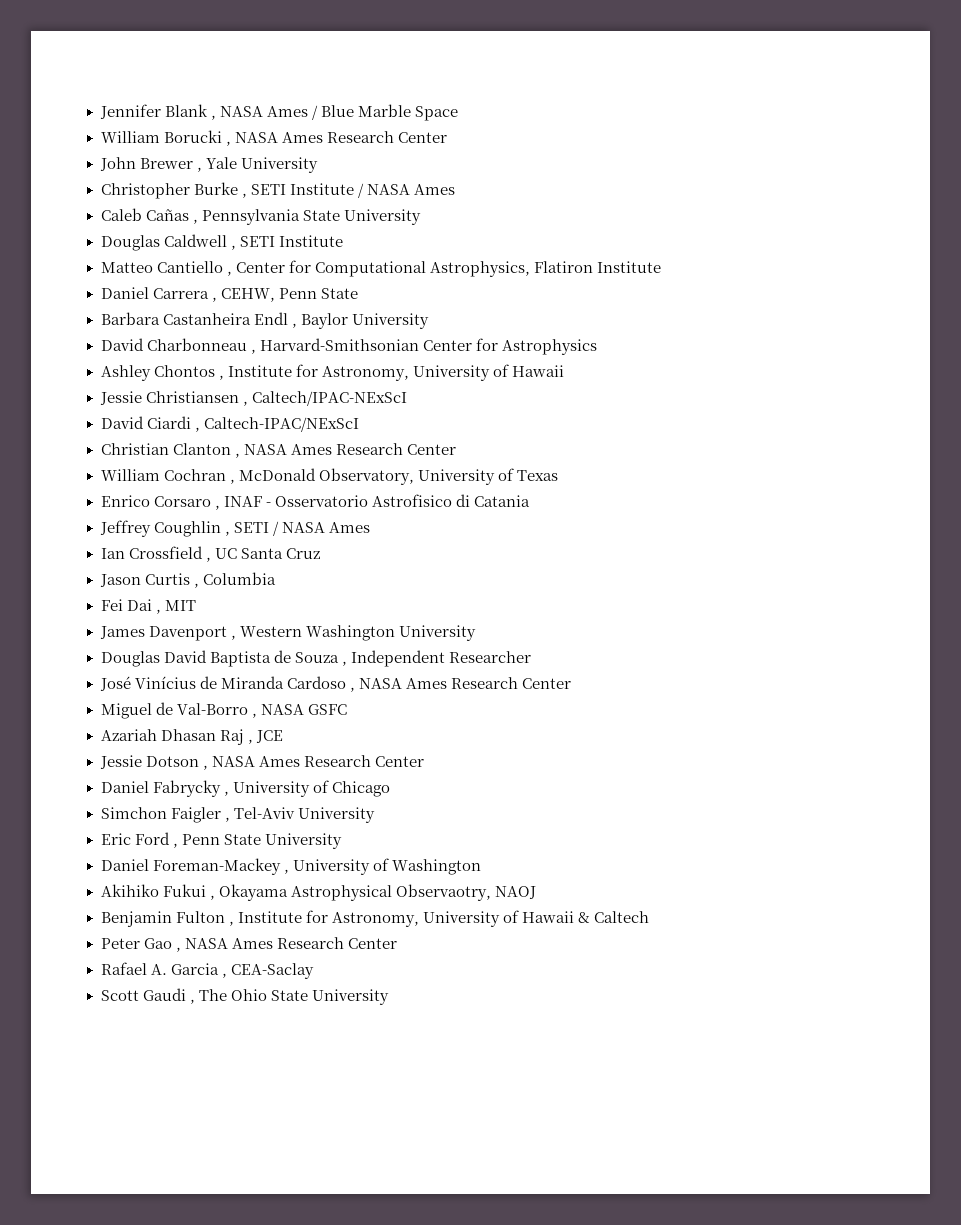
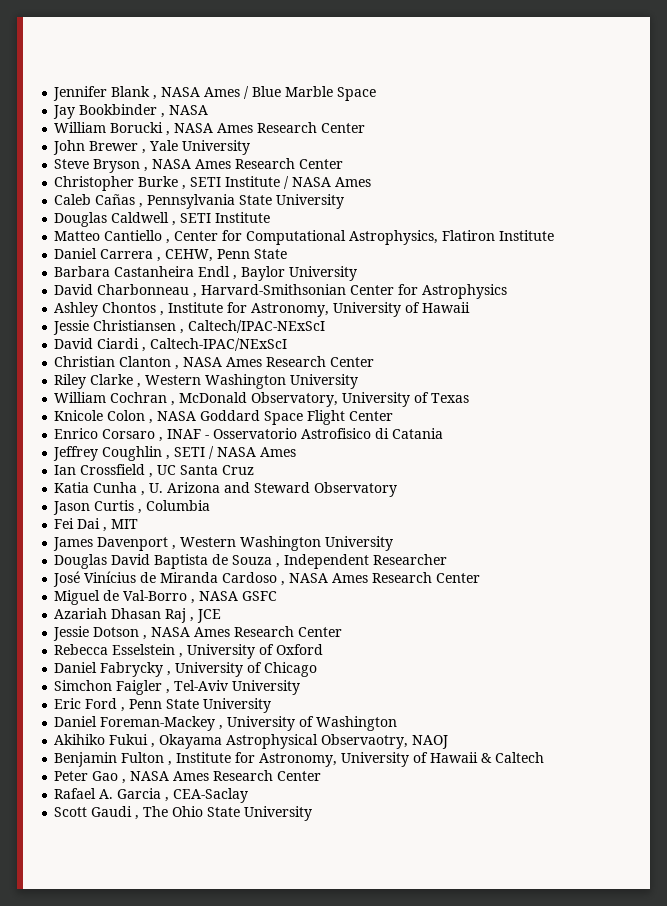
(458, 113) none -> [53,104,209,119] // Jay Bookbinder , NASA
(318, 165) none -> [54,158,344,173] // Steve Bryson , NASA Ames Research Center
(456, 449) none -> [54,374,359,389] // Riley Clarke , Western Washington University
(558, 475) none -> [54,410,394,425] // Knicole Colon , NASA Goddard Space Flight Center
(320, 553) none -> [54,482,398,497] // Katia Cunha , U. Arizona and Steward Observatory
(424, 761) none -> [54,644,324,659] // Rebecca Esselstein , University of Oxford

